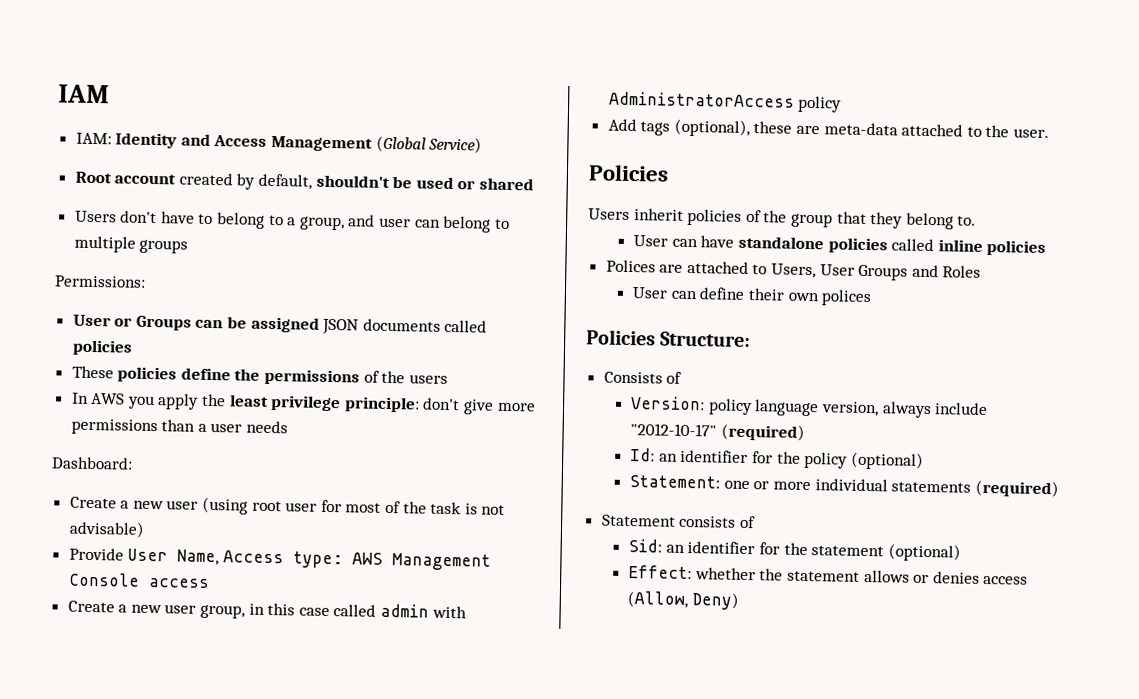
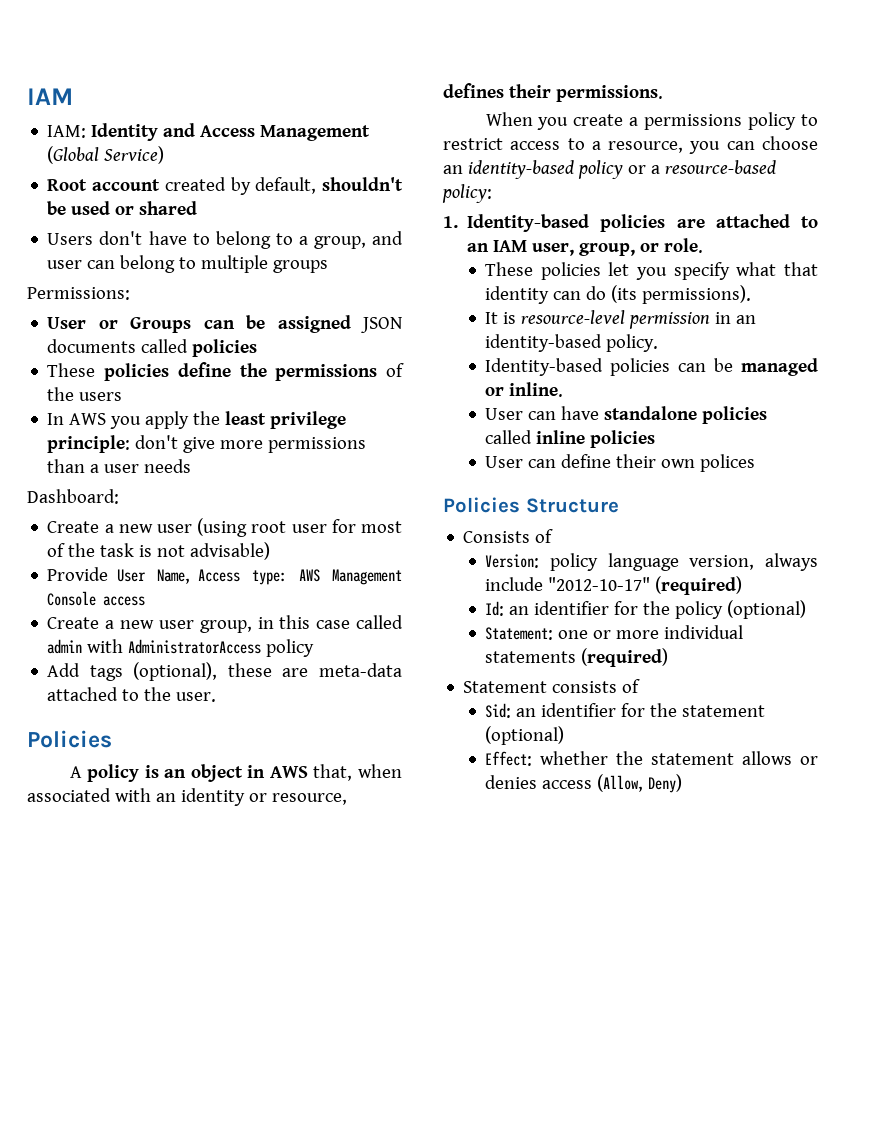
[588,208,977,230] Users inherit policies of the group that they belong to. -> [69,764,403,782] [27,788,347,806] [443,83,663,102] [485,112,818,130] [443,136,818,154] [443,160,776,179] [442,184,492,203] [443,214,818,232] [467,238,704,256] [485,262,818,280] [485,285,752,304] [485,310,757,329] [485,334,659,352] [485,358,818,376] [485,382,564,397] A policy is an object in AWS that, when associated with an identity or resource, defines their permissions. // When you create a permissions policy to restrict access to a resource, you can choose an identity-based policy or a resource-based policy: // 1. Identity-based policies are attached to an IAM user, group, or role. // These policies let you specify what that identity can do (its permissions). // It is resource-level permission in an identity-based policy. // Identity-based policies can be managed or inline.
[605,259,982,281] // Polices are attached to Users, User Groups and Roles -> (656, 439) none
[660,331,752,348] Structure: -> [525,498,619,513] Structure

